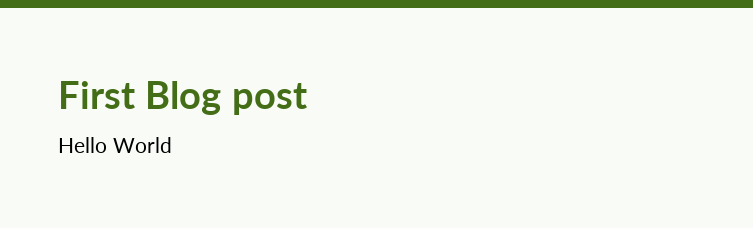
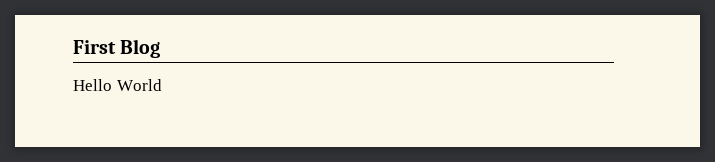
[231,83,307,115] post -> (161, 48) none

